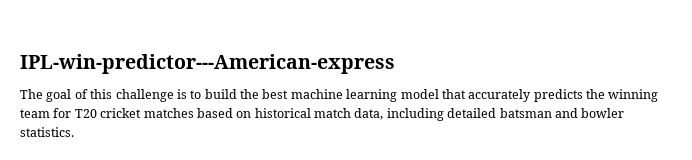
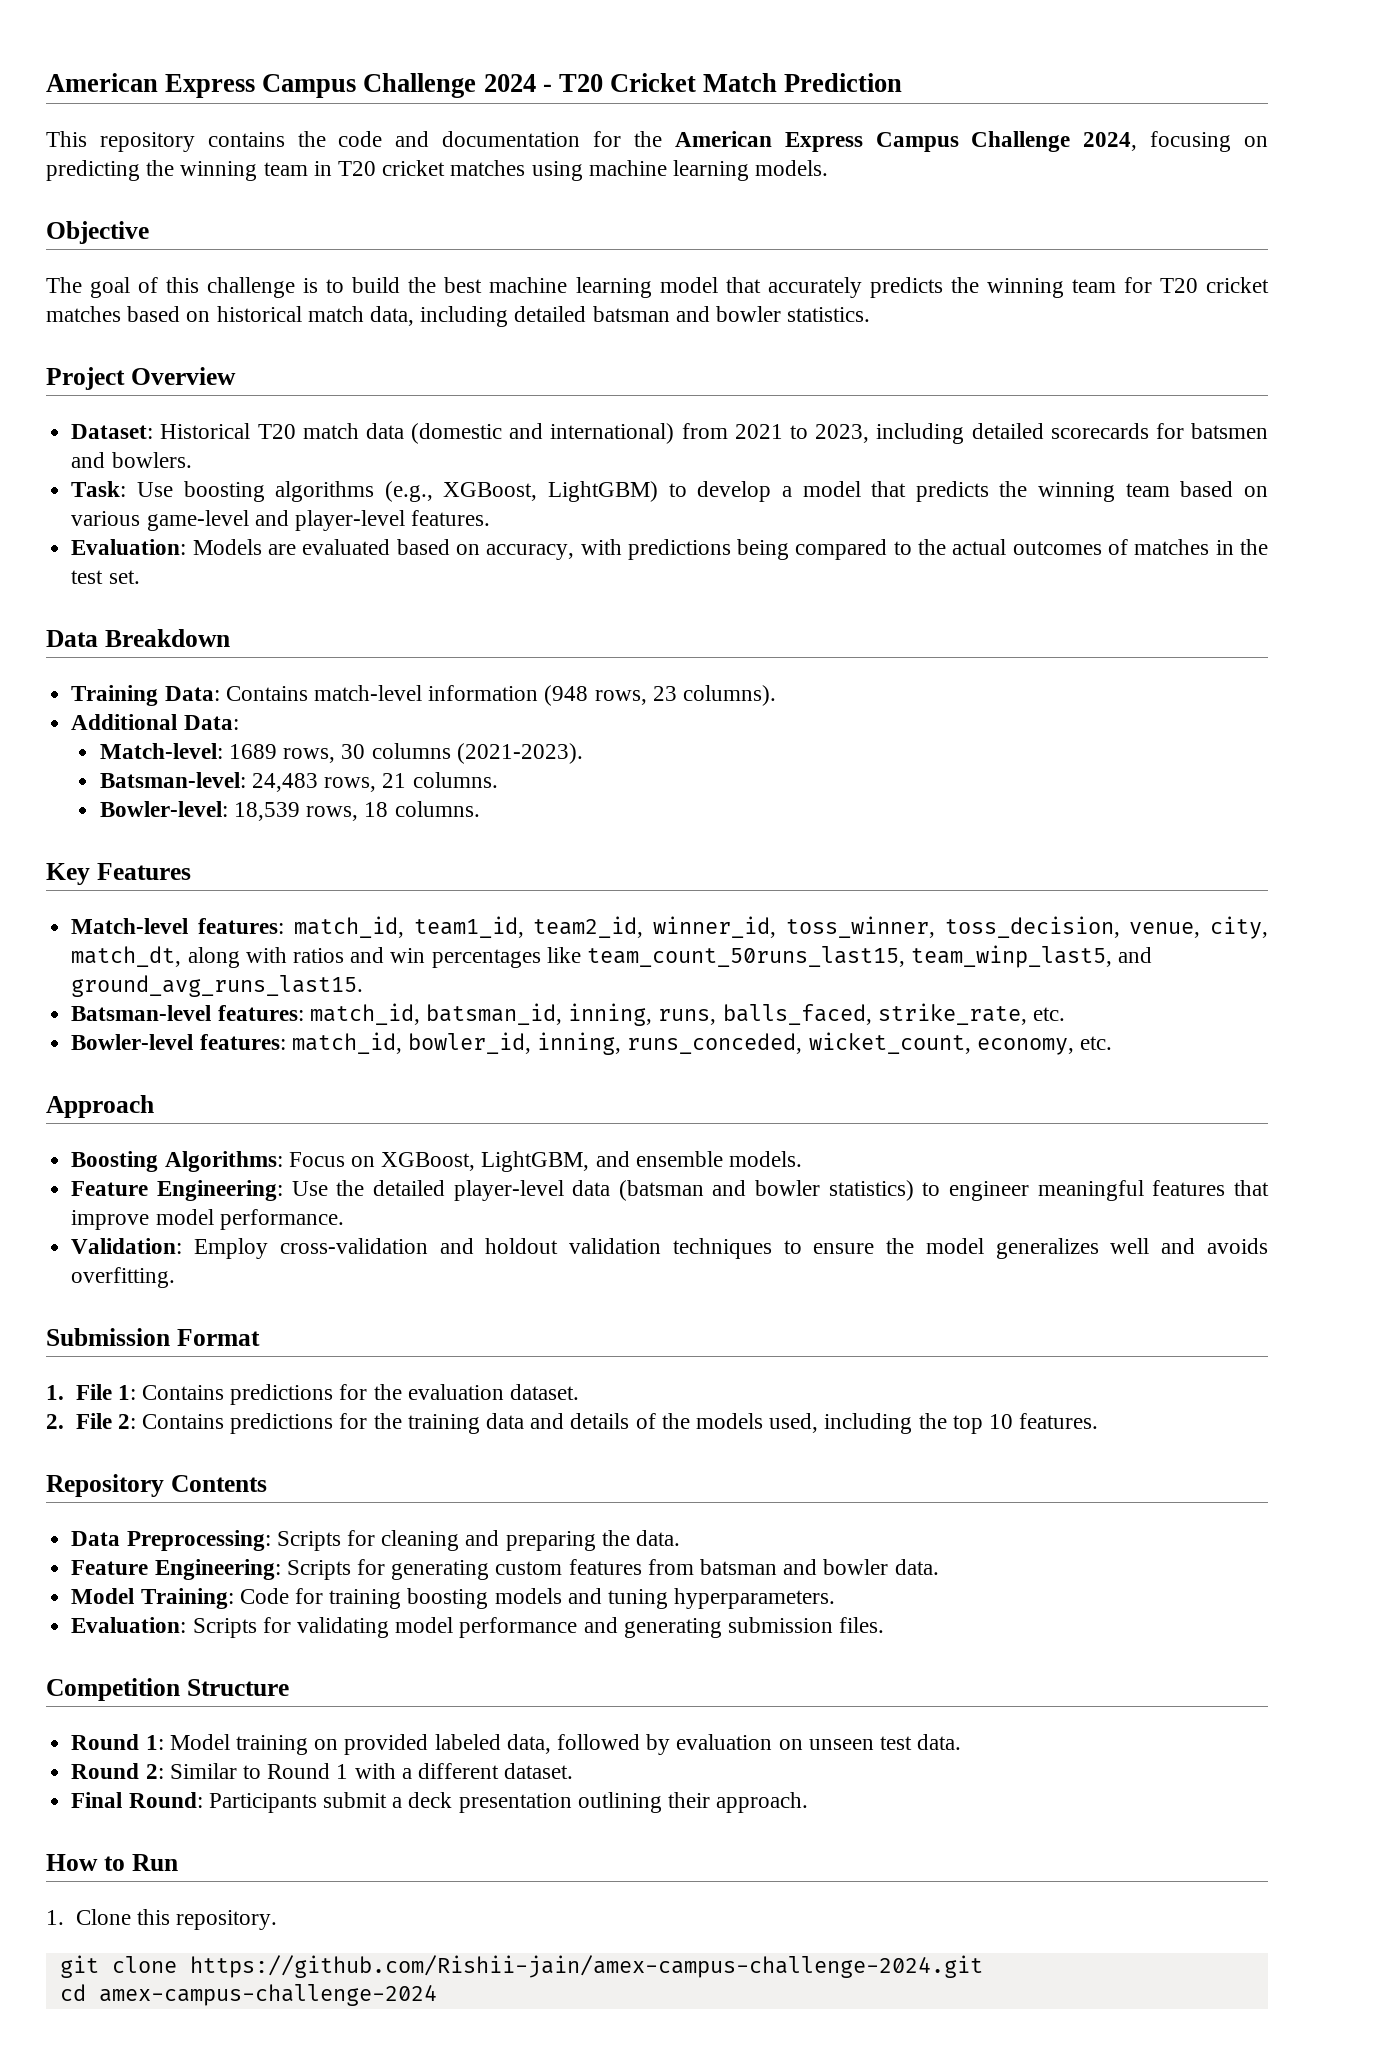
[20,54,395,74] IPL-win-predictor---American-express -> [46,73,903,98] [46,131,1268,152] [46,160,829,181] [46,221,149,244] American Express Campus Challenge 2024 - T20 Cricket Match Prediction // This repository contains the code and documentation for the American Express Campus Challenge 2024, focusing on predicting the winning team in T20 cricket matches using machine learning models. // Objective
(74, 132) none -> [46,367,236,390] [71,423,1269,444] [71,452,192,468] [71,481,1268,502] [71,510,491,531] [71,539,1269,560] [71,570,140,584] [46,629,230,647] [71,685,776,706] [71,714,239,730] [99,743,583,764] [99,772,498,792] [99,801,480,821] [46,863,191,885] [71,916,1268,939] [71,945,1153,968] [71,975,364,997] [71,1003,1065,1026] [71,1032,1112,1055] [46,1095,154,1118] [71,1151,802,1172] [71,1180,1269,1201] [71,1209,344,1230] [71,1238,1269,1259] [71,1267,176,1288] [46,1328,260,1346] [46,1384,579,1405] [46,1413,1099,1434] [46,1474,267,1497] [71,1530,680,1551] [71,1559,939,1580] [71,1588,836,1609] [71,1617,885,1638] [46,1678,289,1701] [71,1734,962,1755] [71,1763,574,1779] [71,1792,809,1813] [46,1854,178,1871] [46,1909,277,1930] [59,1955,983,1978] [59,1984,437,2006] // Project Overview // Dataset: Historical T20 match data (domestic and international) from 2021 to 2023, including detailed scorecards for batsmen and bowlers. // Task: Use boosting algorithms (e.g., XGBoost, LightGBM) to develop a model that predicts the winning team based on various game-level and player-level features. // Evaluation: Models are evaluated based on accuracy, with predictions being compared to the actual outcomes of matches in the test set. // Data Breakdown // Training Data: Contains match-level information (948 rows, 23 columns). // Additional Data: // Match-level: 1689 rows, 30 columns (2021-2023). // Batsman-level: 24,483 rows, 21 columns. // Bowler-level: 18,539 rows, 18 columns. // Key Features // Match-level features: match_id, team1_id, team2_id, winner_id, toss_winner, toss_decision, venue, city, match_dt, along with ratios and win percentages like team_count_50runs_last15, team_winp_last5, and ground_avg_runs_last15. // Batsman-level features: match_id, batsman_id, inning, runs, balls_faced, strike_rate, etc. // Bowler-level features: match_id, bowler_id, inning, runs_conceded, wicket_count, economy, etc. // Approach // Boosting Algorithms: Focus on XGBoost, LightGBM, and ensemble models. // Feature Engineering: Use the detailed player-level data (batsman and bowler statistics) to engineer meaningful features that improve model performance. // Validation: Employ cross-validation and holdout validation techniques to ensure the model generalizes well and avoids overfitting. // Submission Format // 1. File 1: Contains predictions for the evaluation dataset. // 2. File 2: Contains predictions for the training data and details of the models used, including the top 10 features. // Repository Contents // Data Preprocessing: Scripts for cleaning and preparing the data. // Feature Engineering: Scripts for generating custom features from batsman and bowler data. // Model Training: Code for training boosting models and tuning hyperparameters. // Evaluation: Scripts for validating model performance and generating submission files. // Competition Structure // Round 1: Model training on provided labeled data, followed by evaluation on unseen test data. // Round 2: Similar to Round 1 with a different dataset. // Final Round: Participants submit a deck presentation outlining their approach. // How to Run // 1. Clone this repository. // git clone https://github.com/Rishii-jain/amex-campus-challenge-2024.git // cd amex-campus-challenge-2024

